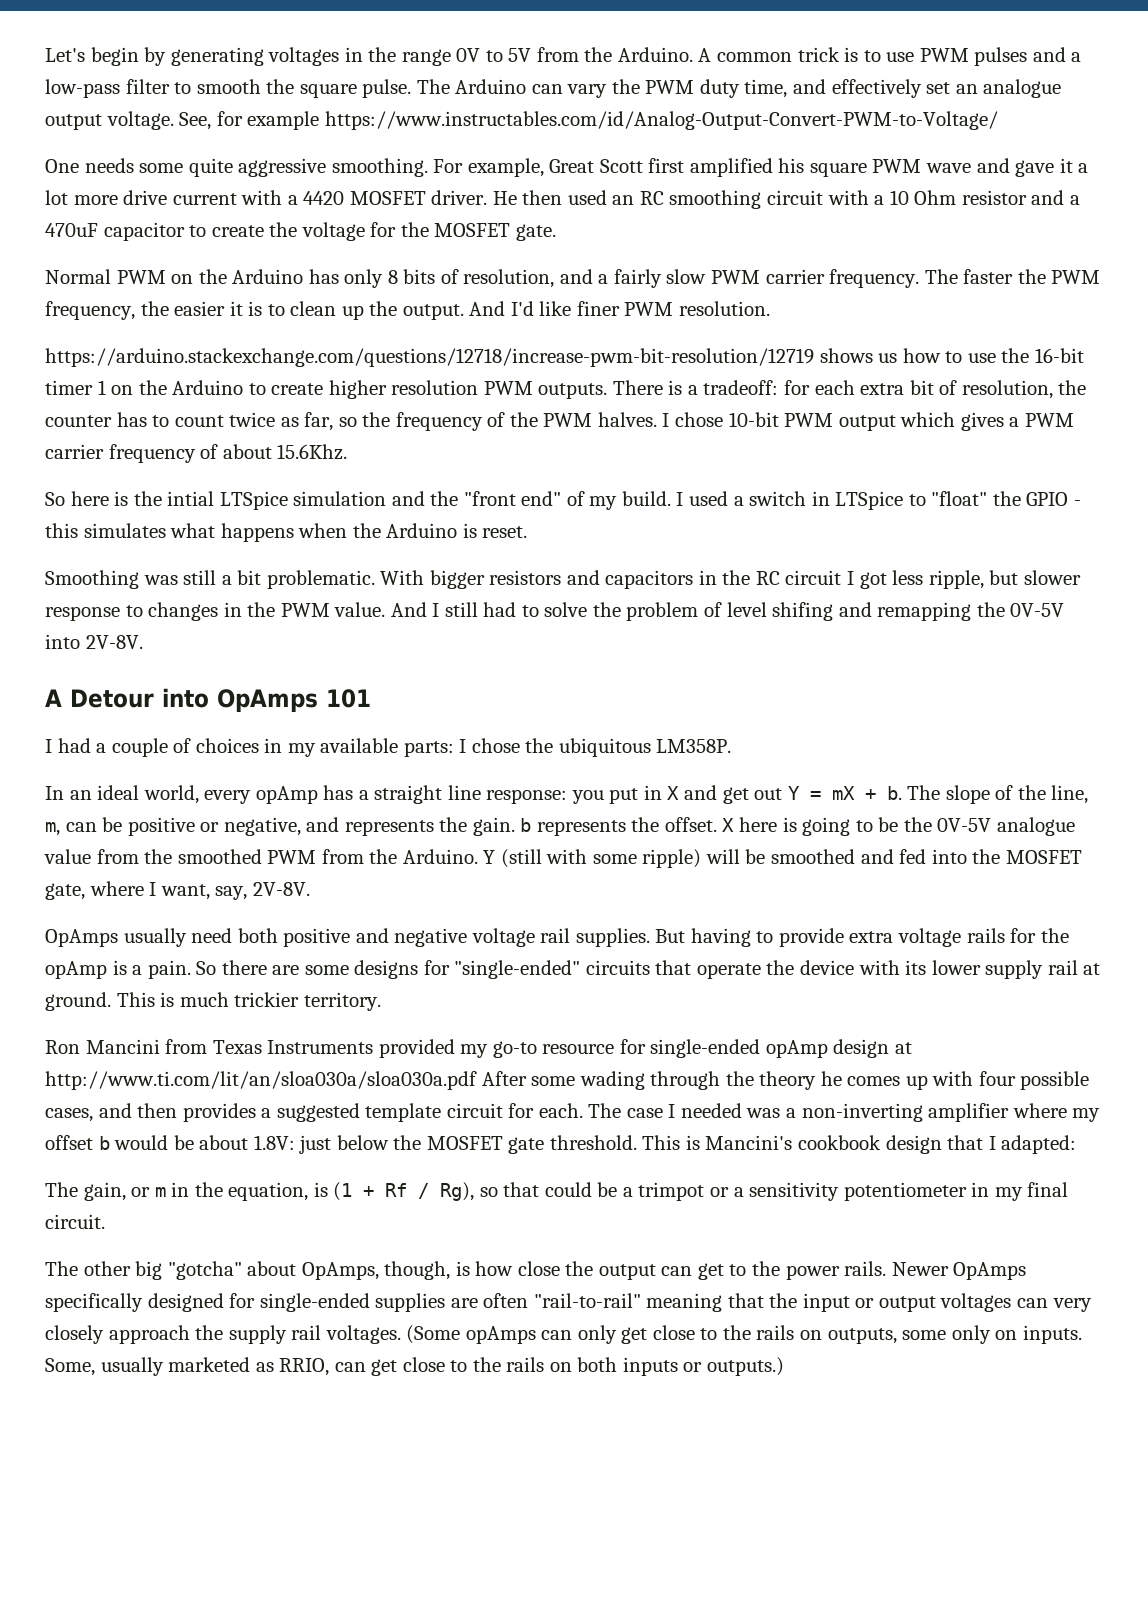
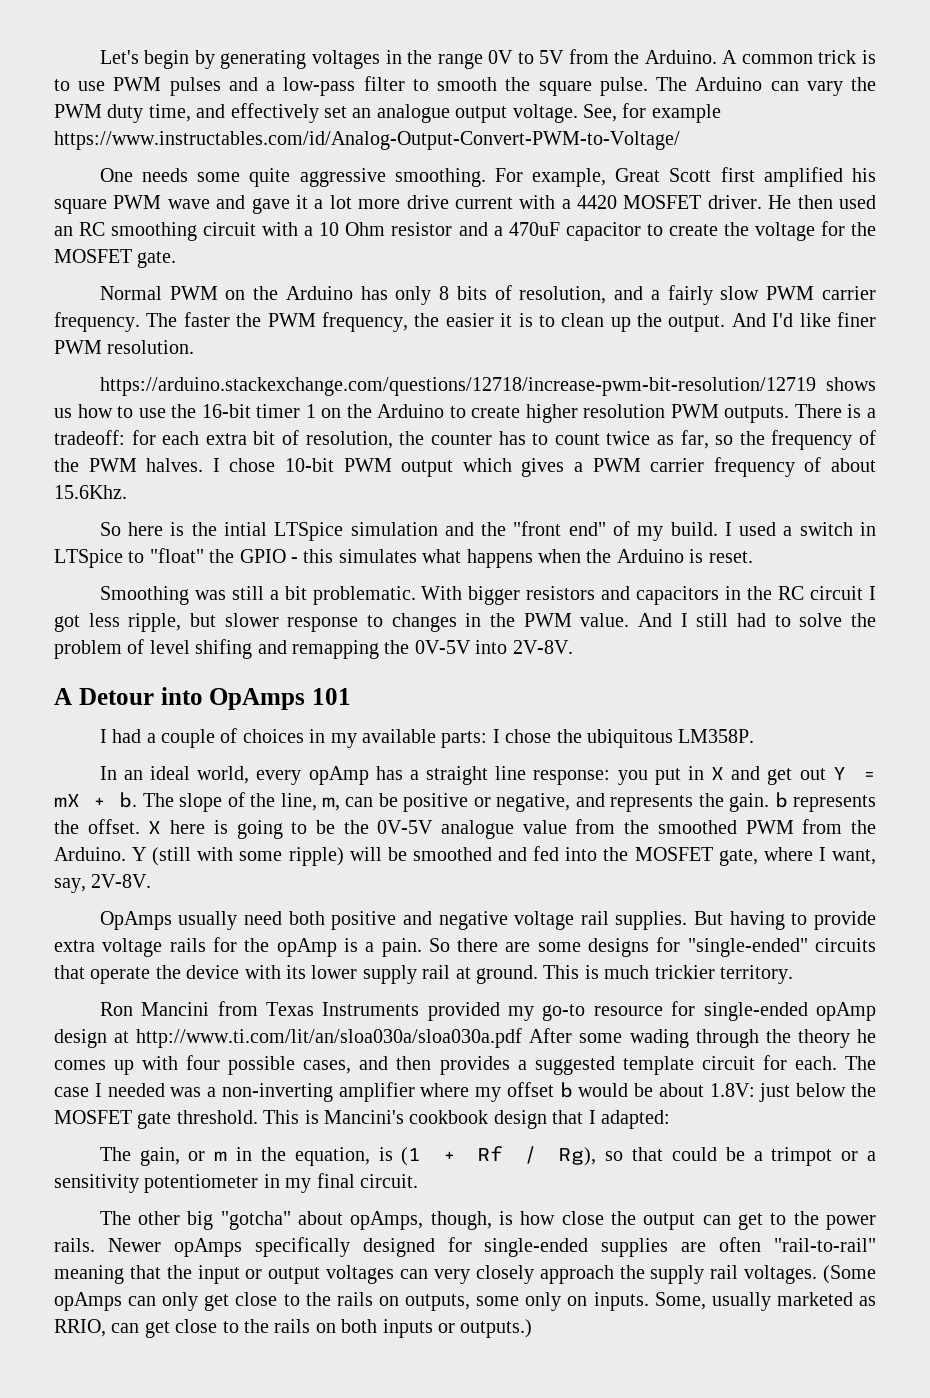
[301,1262,379,1280] OpAmps, -> [350,1211,424,1230] opAmps,
[953,1262,1027,1280] OpAmps -> [173,1238,242,1257] opAmps

